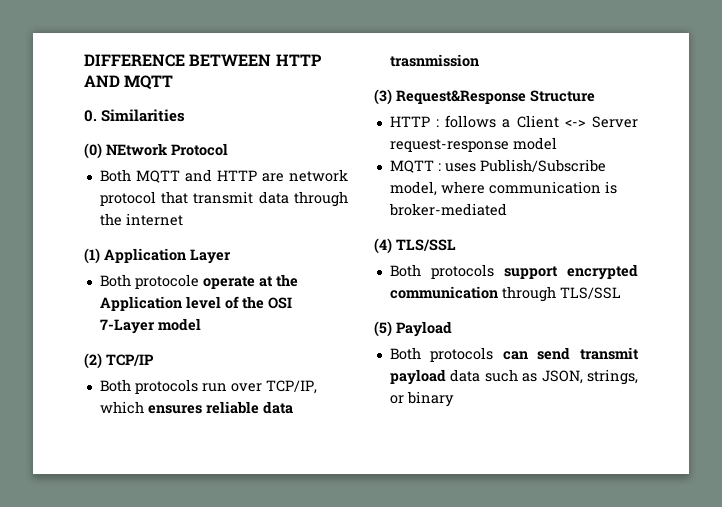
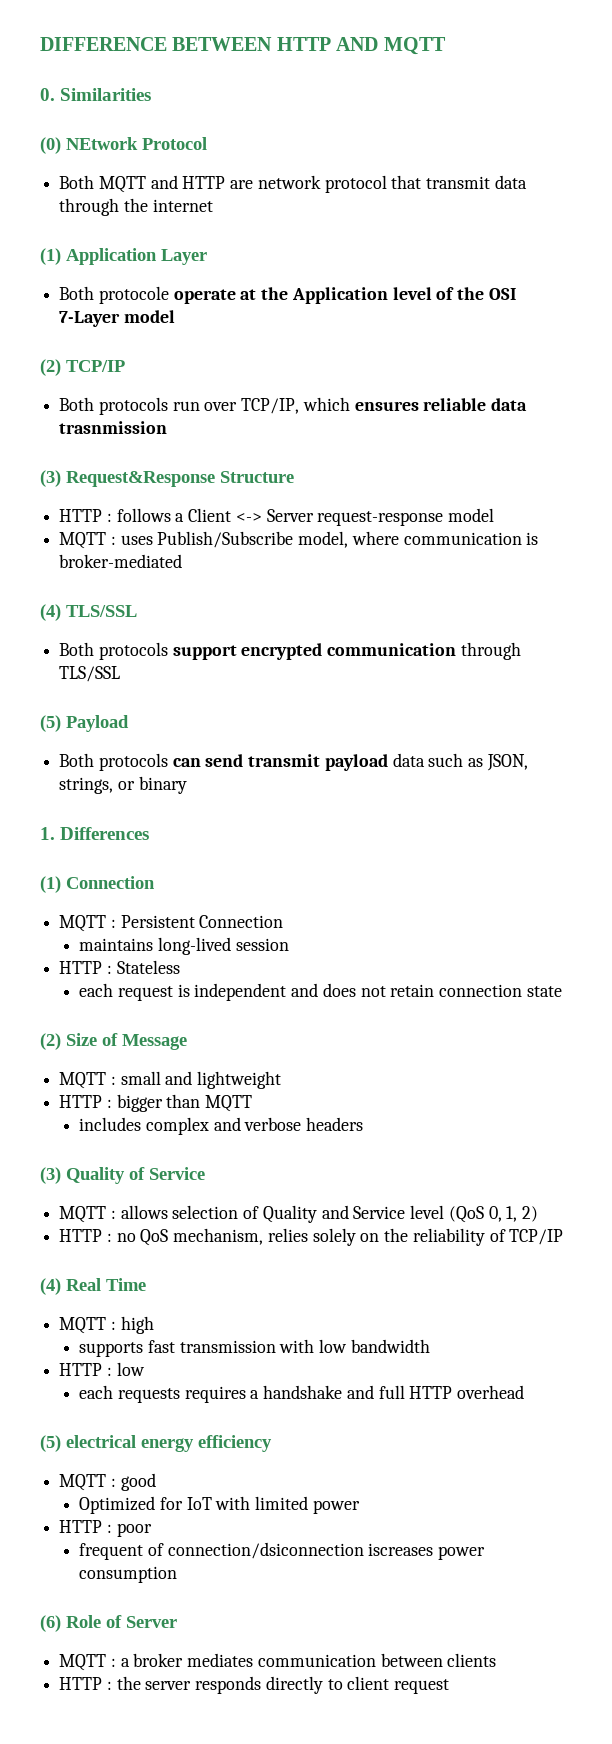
(454, 399) none -> [40,827,150,840] [40,876,155,893] [59,915,284,932] [79,937,289,955] [59,960,180,974] [79,983,562,1001] [40,1033,187,1050] [59,1071,282,1089] [59,1094,253,1112] [79,1117,364,1135] [40,1167,205,1184] [59,1205,538,1223] [59,1228,564,1246] [40,1278,146,1295] [59,1316,154,1334] [79,1339,430,1357] [59,1362,145,1376] [79,1385,525,1403] [40,1435,272,1452] [59,1473,156,1491] [79,1496,360,1514] [59,1520,152,1537] [79,1542,486,1560] [79,1566,178,1583] [40,1615,177,1632] [59,1653,497,1671] [59,1676,450,1694] // 1. Differences // (1) Connection // MQTT : Persistent Connection // maintains long-lived session // HTTP : Stateless // each request is independent and does not retain connection state // (2) Size of Message // MQTT : small and lightweight // HTTP : bigger than MQTT // includes complex and verbose headers // (3) Quality of Service // MQTT : allows selection of Quality and Service level (QoS 0, 1, 2) // HTTP : no QoS mechanism, relies solely on the reliability of TCP/IP // (4) Real Time // MQTT : high // supports fast transmission with low bandwidth // HTTP : low // each requests requires a handshake and full HTTP overhead // (5) electrical energy efficiency // MQTT : good // Optimized for IoT with limited power // HTTP : poor // frequent of connection/dsiconnection iscreases power consumption // (6) Role of Server // MQTT : a broker mediates communication between clients // HTTP : the server responds directly to client request

